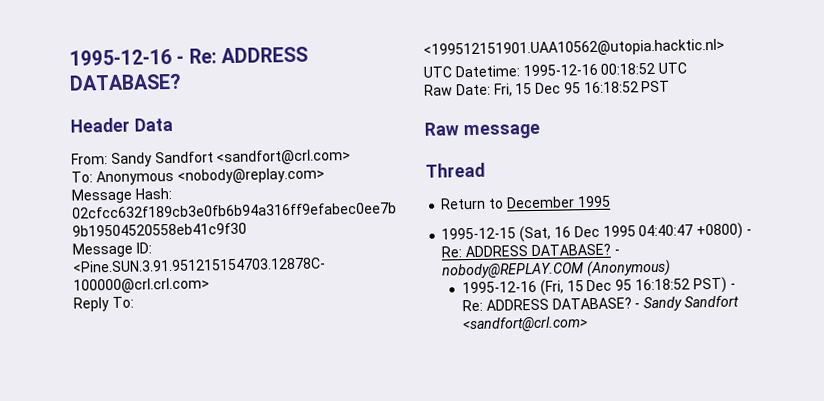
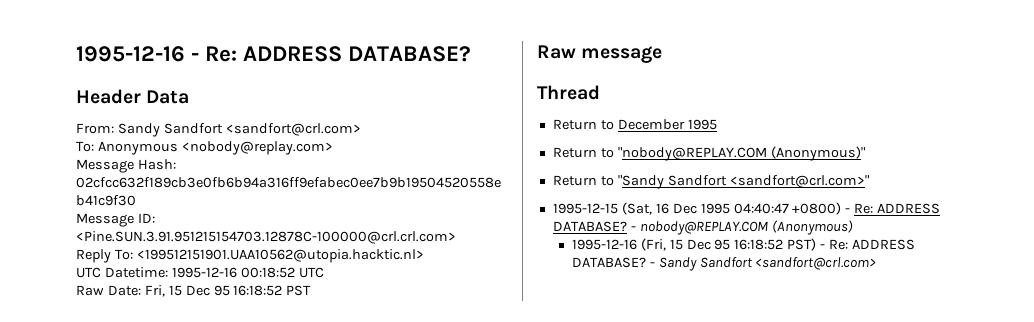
(611, 201) none -> [552,146,865,161] [552,175,869,189] // Return to "nobody@REPLAY.COM (Anonymous)" // Return to "Sandy Sandfort <sandfort@crl.com>"

